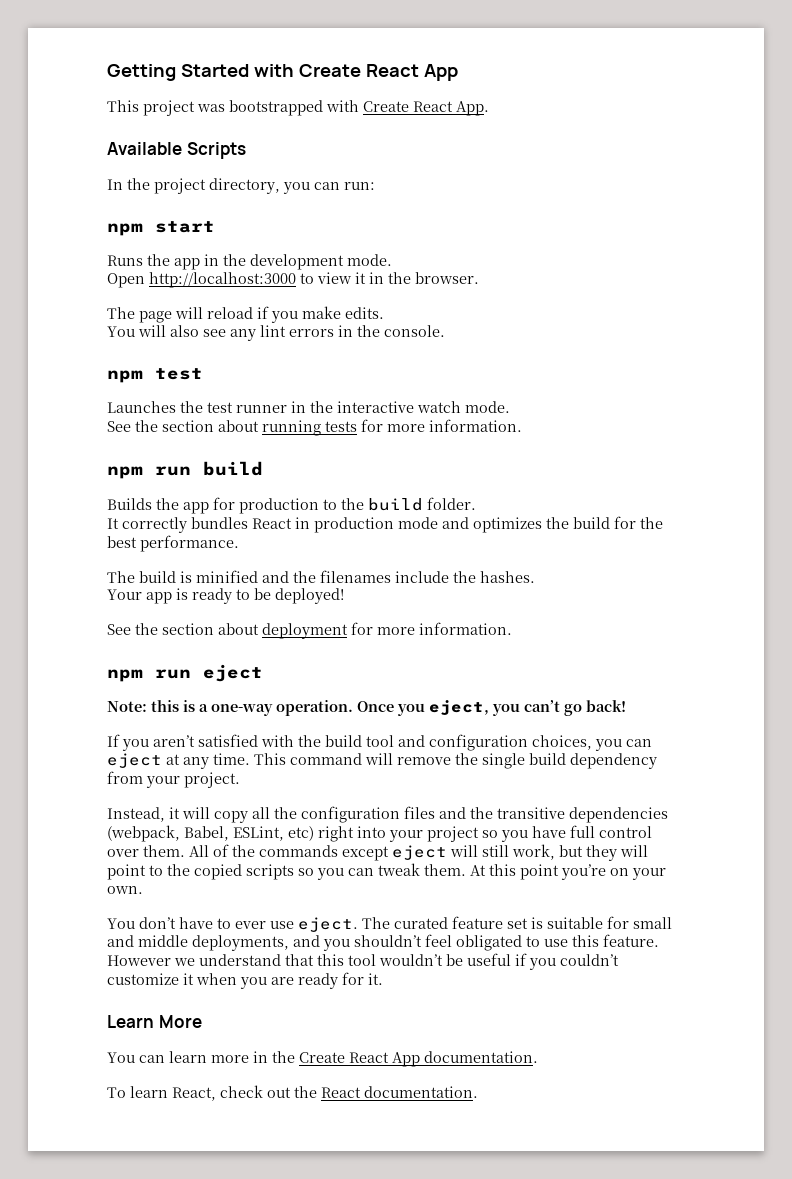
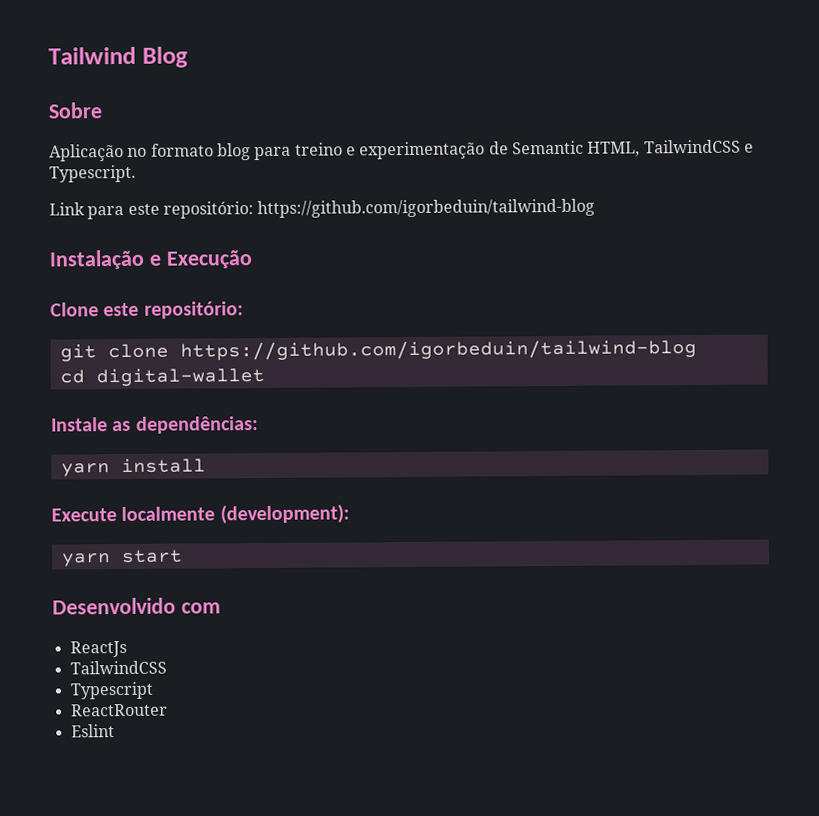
[107,64,458,81] [107,100,489,116] [107,142,246,159] [107,178,375,194] [107,221,215,236] [107,254,392,270] [107,272,479,288] [107,306,384,323] [107,325,445,341] [107,368,203,383] [107,401,510,413] [107,419,522,436] [107,461,263,479] [107,497,476,514] [107,516,663,533] [107,535,239,552] [107,570,535,583] [107,588,344,604] [107,622,512,639] [107,664,263,682] [107,700,626,716] [107,734,652,751] [107,753,657,769] [107,771,240,788] [107,806,668,823] [107,825,652,842] [107,844,648,861] [107,863,666,880] [107,886,143,894] [107,916,672,932] [107,934,659,951] [107,953,619,970] [107,972,383,989] [107,1015,202,1028] [107,1051,538,1067] [107,1085,478,1101] Getting Started with Create React App // This project was bootstrapped with Create React App. // Available Scripts // In the project directory, you can run: // npm start // Runs the app in the development mode. // Open http://localhost:3000 to view it in the browser. // The page will reload if you make edits. // You will also see any lint errors in the console. // npm test // Launches the test runner in the interactive watch mode. // See the section about running tests for more information. // npm run build // Builds the app for production to the build folder. // It correctly bundles React in production mode and optimizes the build for the best performance. // The build is minified and the filenames include the hashes. // Your app is ready to be deployed! // See the section about deployment for more information. // npm run eject // Note: this is a one-way operation. Once you eject, you can’t go back! // If you aren’t satisfied with the build tool and configuration choices, you can eject at any time. This command will remove the single build dependency from your project. // Instead, it will copy all the configuration files and the transitive dependencies (webpack, Babel, ESLint, etc) right into your project so you have full control over them. All of the commands except eject will still work, but they will point to the copied scripts so you can tweak them. At this point you’re on your own. // You don’t have to ever use eject. The curated feature set is suitable for small and middle deployments, and you shouldn’t feel obligated to use this feature. However we understand that this tool wouldn’t be useful if you couldn’t customize it when you are ready for it. // Learn More // You can learn more in the Create React App documentation. // To learn React, check out the React documentation. -> [48,46,188,68] [48,102,102,119] [49,139,754,162] [49,164,136,183] [49,198,596,220] [49,249,253,270] [50,301,244,319] [59,338,697,362] [59,368,265,387] [51,416,259,434] [60,458,206,477] [51,504,350,525] [61,549,183,567] [52,597,221,615] [69,640,127,658] [69,660,167,675] [69,681,154,700] [70,703,168,717] [70,724,115,738] Tailwind Blog // Sobre // Aplicação no formato blog para treino e experimentação de Semantic HTML, TailwindCSS e Typescript. // Link para este repositório: https://github.com/igorbeduin/tailwind-blog // Instalação e Execução // Clone este repositório: // git clone https://github.com/igorbeduin/tailwind-blog // cd digital-wallet // Instale as dependências: // yarn install // Execute localmente (development): // yarn start // Desenvolvido com // ReactJs // TailwindCSS // Typescript // ReactRouter // Eslint

